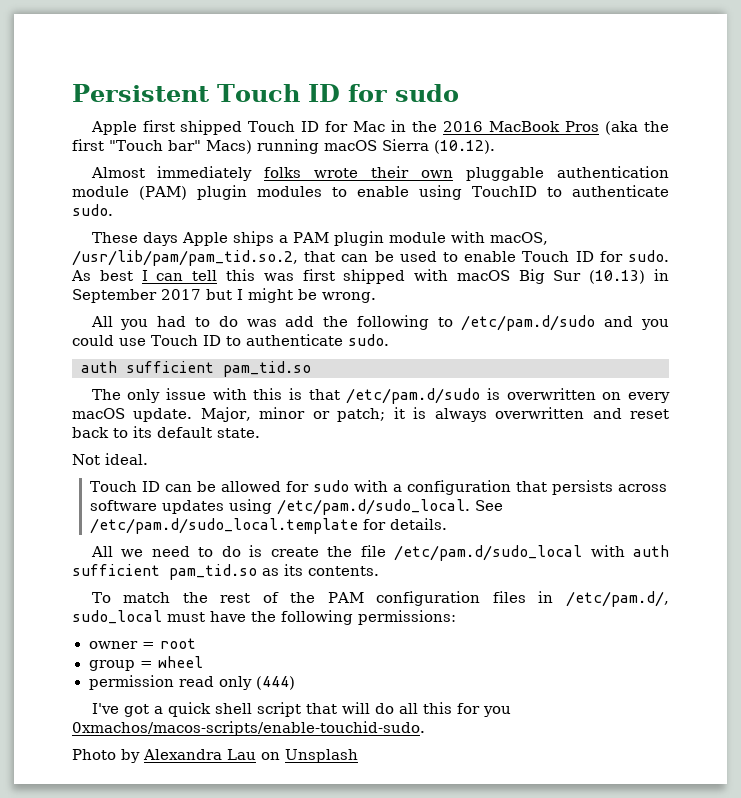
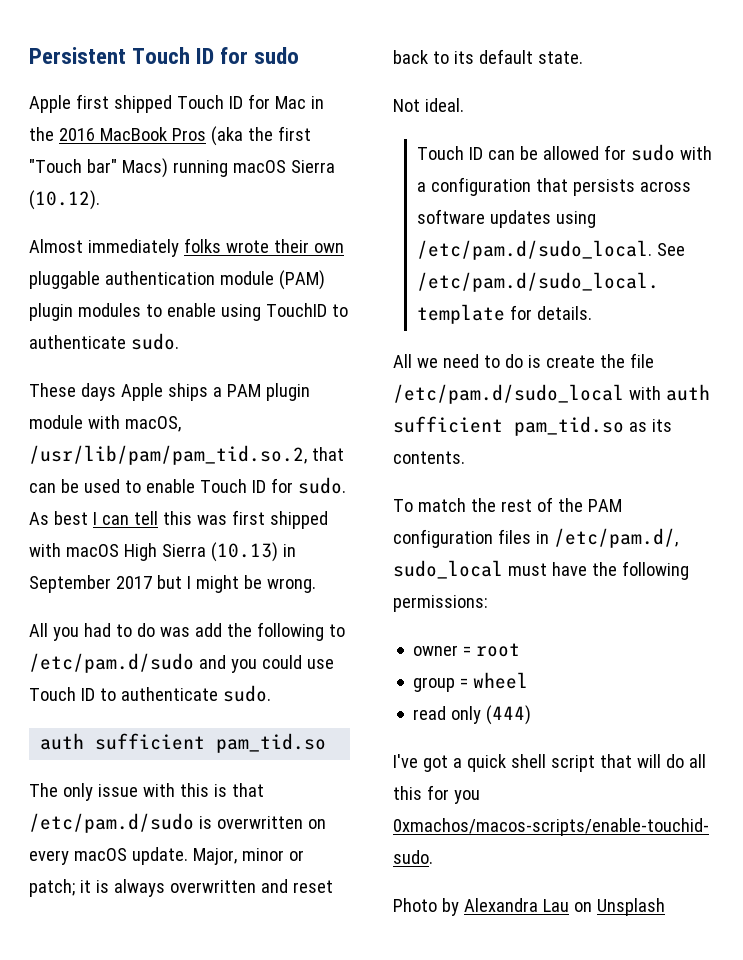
[518,269,582,284] Big Sur -> [123,543,206,561] High Sierra
[88,675,174,690] permission -> (529, 680) none

